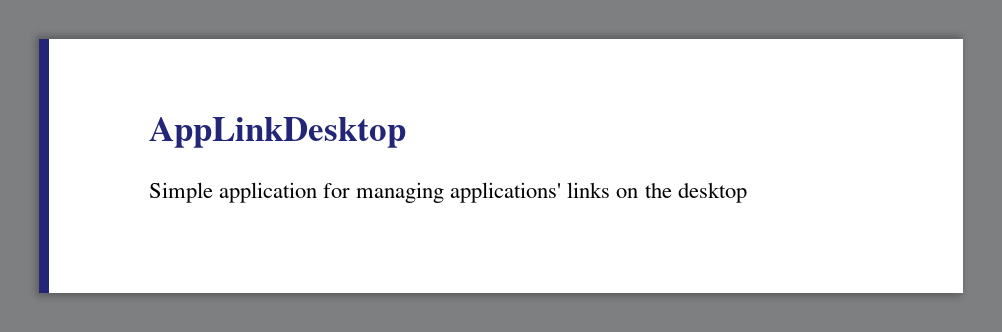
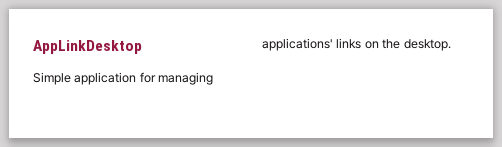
[677,182,747,203] desktop -> [403,39,451,51] desktop.

